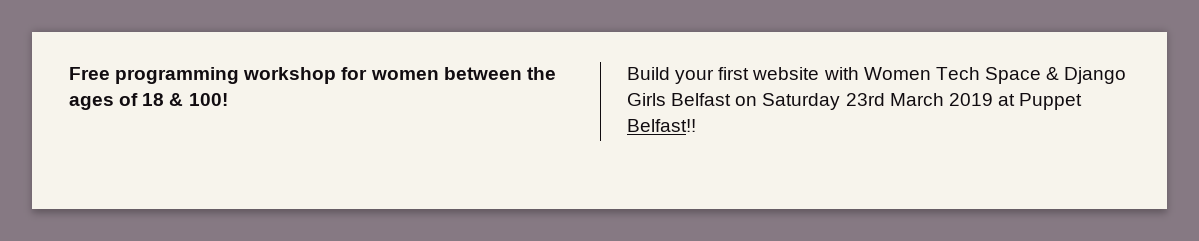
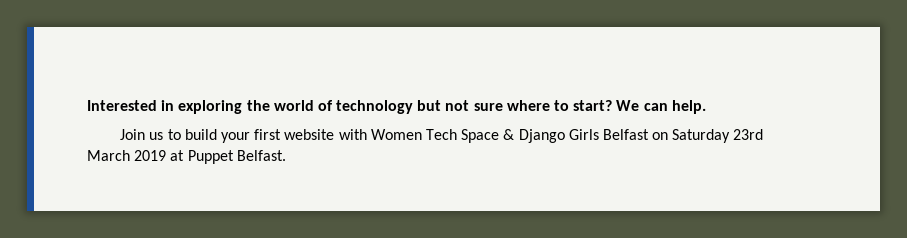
[69,67,556,84] [69,93,228,110] [627,67,670,80] Free programming workshop for women between the ages of 18 & 100! // Build -> [87,100,706,114] [120,129,217,140] Interested in exploring the world of technology but not sure where to start? We can help. // Join us to build
[627,119,696,132] Belfast!! -> [236,150,286,161] Belfast.

